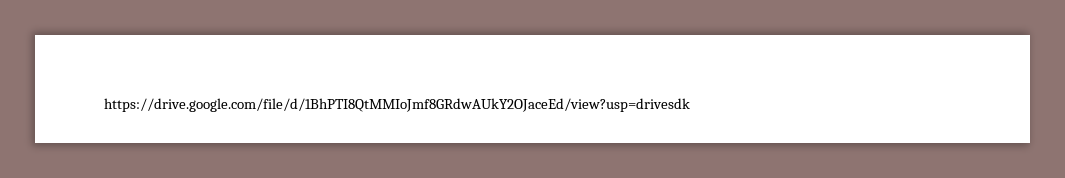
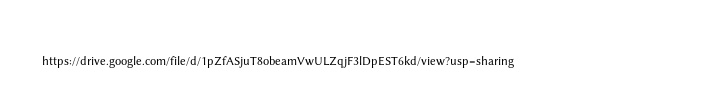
[104,98,690,112] https://drive.google.com/file/d/1BhPTI8QtMMIoJmf8GRdwAUkY2OJaceEd/view?usp=drivesdk -> [42,56,514,68] https://drive.google.com/file/d/1pZfASjuT8obeamVwULZqjF3lDpEST6kd/view?usp=sharing

